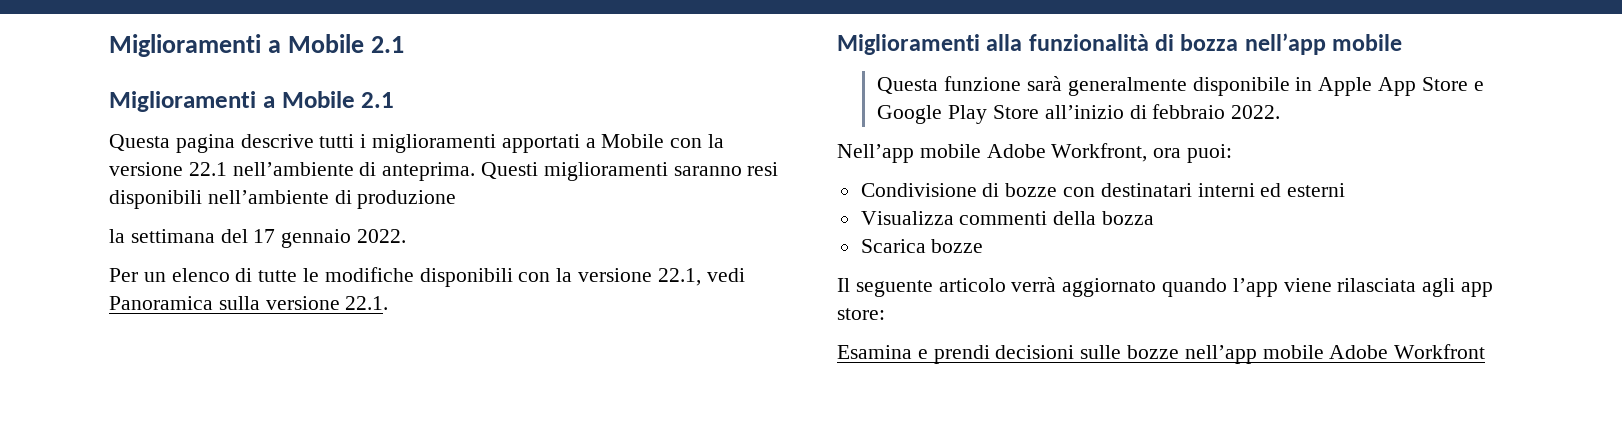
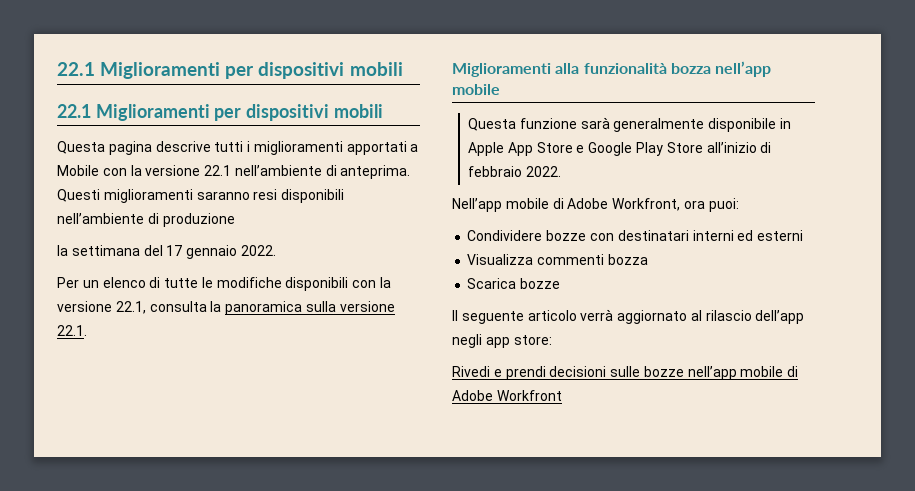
[109,34,405,57] [109,91,395,112] Miglioramenti a Mobile 2.1 // Miglioramenti a Mobile 2.1 -> [57,62,403,79] [57,104,383,121] 22.1 Miglioramenti per dispositivi mobili // 22.1 Miglioramenti per dispositivi mobili
[706,268,745,282] [109,296,213,310] vedi Panoramica -> [149,301,303,315] consulta la panoramica
[1155,34,1175,51] di -> (667, 68) none
(981, 151) none -> [552,198,564,209] di
[860,183,1000,197] Condivisione di -> [467,230,543,241] Condividere
[1053,211,1097,225] della -> (605, 259) none
[1162,278,1456,297] quando l’app viene rilasciata agli -> [690,310,805,324] [452,334,482,348] al rilascio dell’app negli
[837,345,912,359] Esamina -> [452,366,490,377] Rivedi
(1324, 352) none -> [787,366,799,377] di

